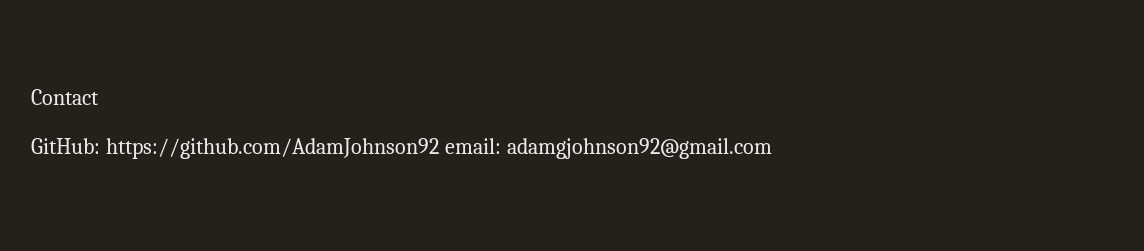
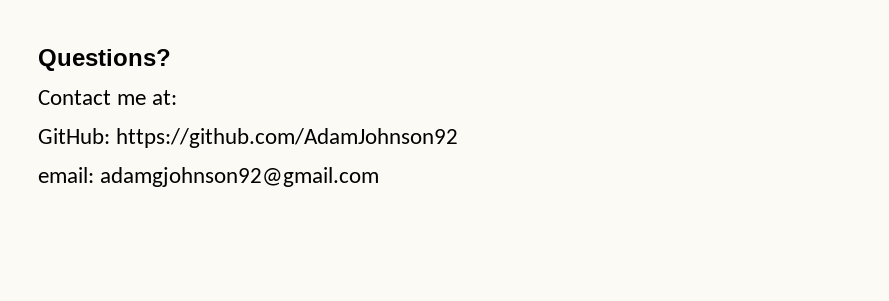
(31, 97) none -> [38,49,171,71] Questions? //
(99, 97) none -> [117,90,178,105] me at:
(439, 148) none -> (459, 138) //

